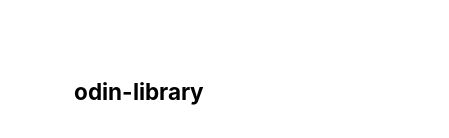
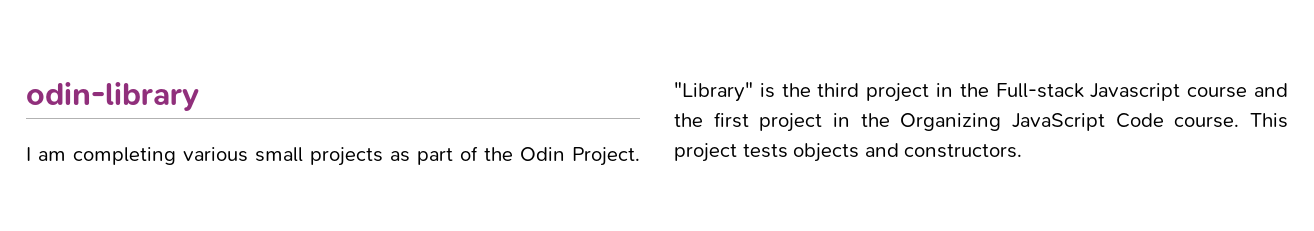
(204, 93) none -> [26,146,640,166] [674,82,1288,102] [674,112,1288,132] [674,143,1023,162] // I am completing various small projects as part of the Odin Project. "Library" is the third project in the Full-stack Javascript course and the first project in the Organizing JavaScript Code course. This project tests objects and constructors.

